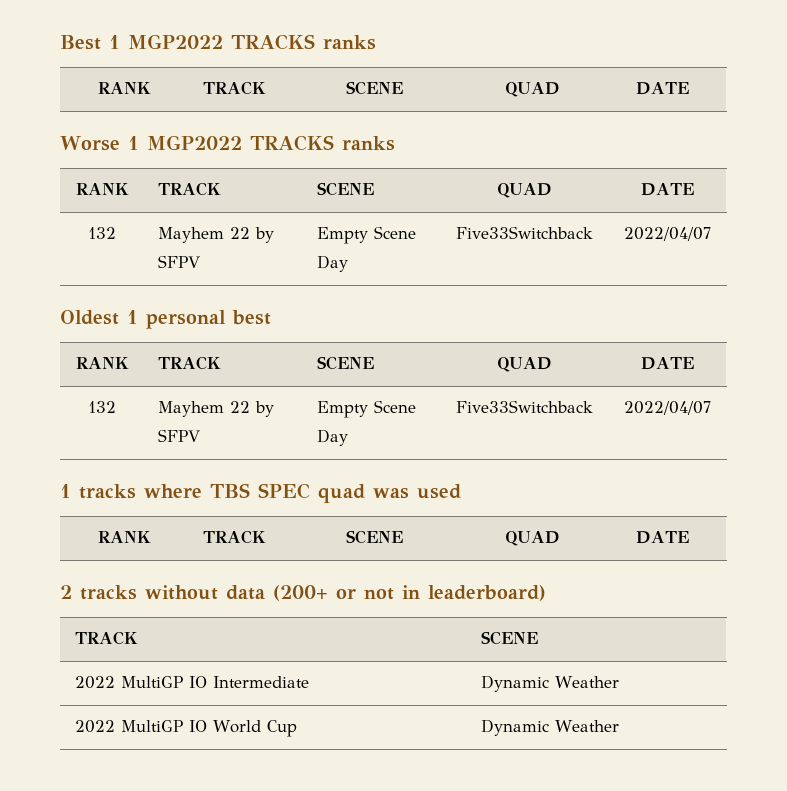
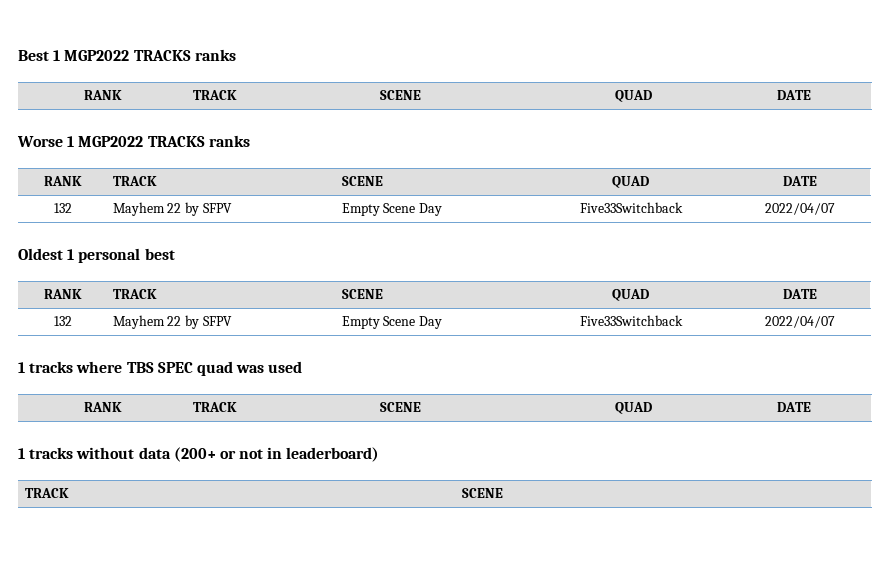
[60,585,72,599] 2 -> [18,448,25,459] 1
[74,676,309,689] [480,675,619,692] [74,720,297,737] [480,719,619,736] // 2022 MultiGP IO Intermediate | Dynamic Weather // 2022 MultiGP IO World Cup | Dynamic Weather -> (503, 493) none

